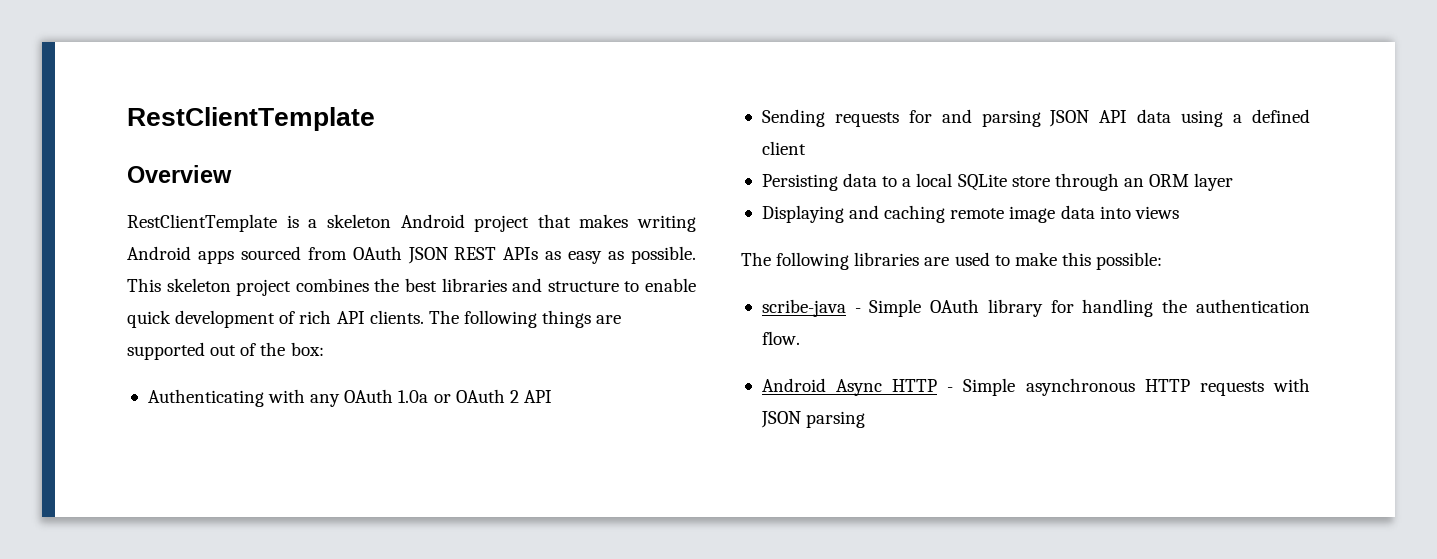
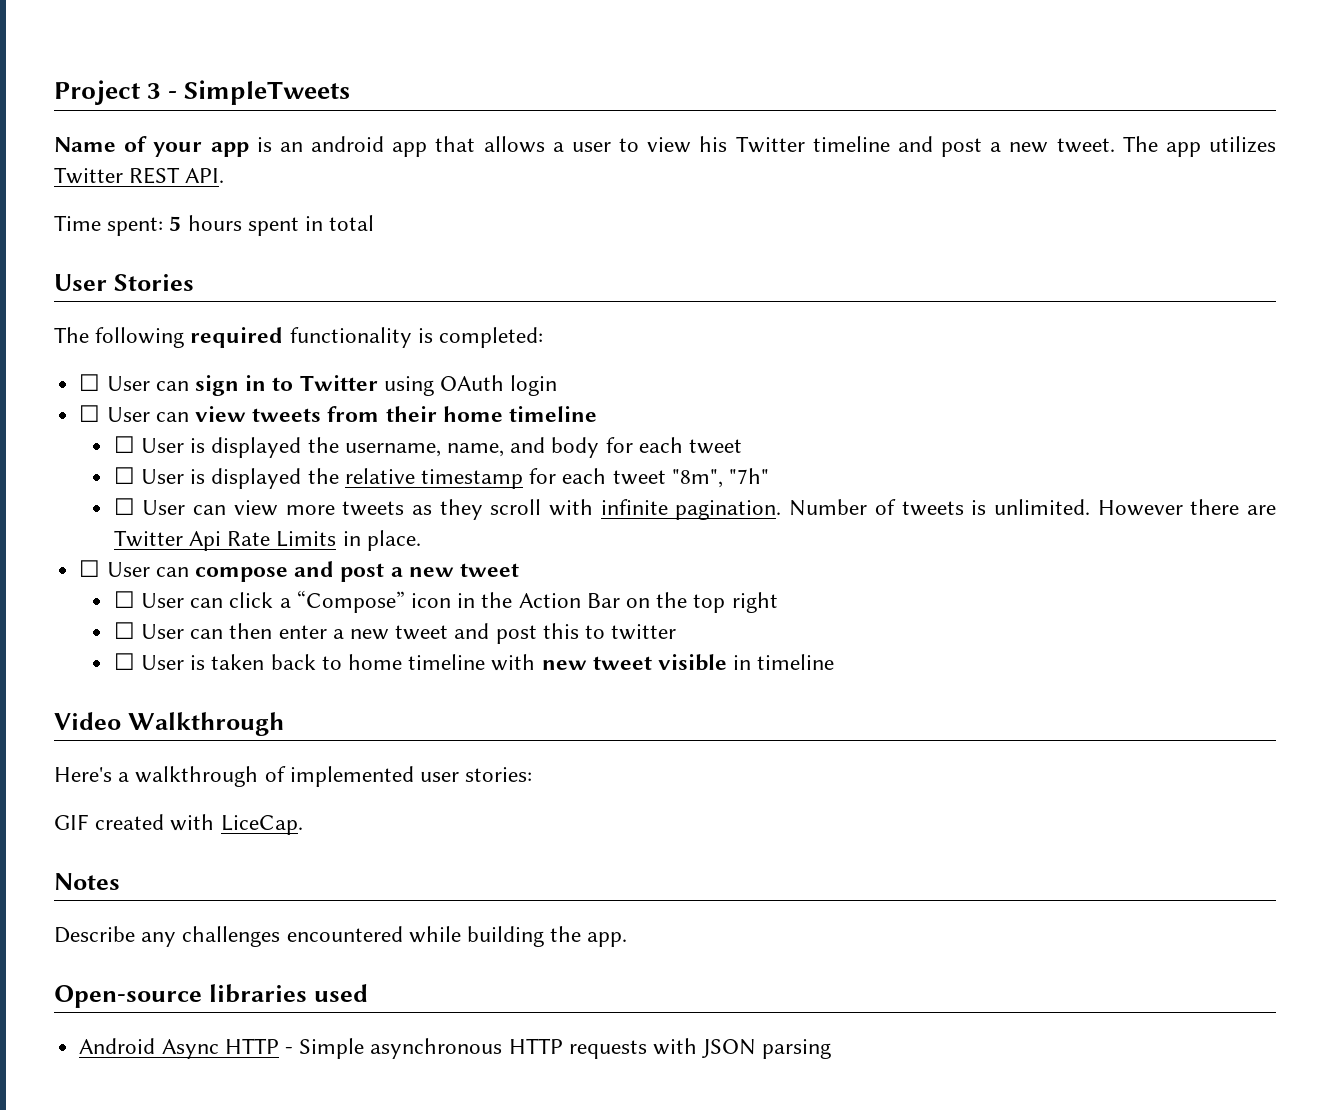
[127,107,375,131] [127,165,232,183] [127,214,696,232] [127,246,696,264] [127,278,697,296] [127,310,622,328] [127,342,324,360] [147,389,552,407] [761,109,1310,127] [761,141,806,155] [761,173,1234,191] [761,205,1179,223] [741,252,1163,270] [761,299,1310,317] [761,331,800,345] RestClientTemplate // Overview // RestClientTemplate is a skeleton Android project that makes writing Android apps sourced from OAuth JSON REST APIs as easy as possible. This skeleton project combines the best libraries and structure to enable quick development of rich API clients. The following things are supported out of the box: // Authenticating with any OAuth 1.0a or OAuth 2 API // Sending requests for and parsing JSON API data using a defined client // Persisting data to a local SQLite store through an ORM layer // Displaying and caching remote image data into views // The following libraries are used to make this possible: // scribe-java - Simple OAuth library for handling the authentication flow. -> [54,80,351,105] [54,136,1276,157] [54,167,225,184] [54,215,375,236] [54,274,194,291] [54,327,544,348] [79,374,558,396] [79,405,597,422] [113,436,743,458] [113,467,770,489] [113,498,1277,520] [113,530,421,551] [79,560,519,582] [113,590,778,613] [113,622,677,644] [113,653,835,671] [54,712,284,736] [54,766,533,787] [54,814,303,835] [54,873,120,890] [54,926,628,947] [54,984,368,1008] Project 3 - SimpleTweets // Name of your app is an android app that allows a user to view his Twitter timeline and post a new tweet. The app utilizes Twitter REST API. // Time spent: 5 hours spent in total // User Stories // The following required functionality is completed: // ☐ User can sign in to Twitter using OAuth login // ☐ User can view tweets from their home timeline // ☐ User is displayed the username, name, and body for each tweet // ☐ User is displayed the relative timestamp for each tweet "8m", "7h" // ☐ User can view more tweets as they scroll with infinite pagination. Number of tweets is unlimited. However there are Twitter Api Rate Limits in place. // ☐ User can compose and post a new tweet // ☐ User can click a “Compose” icon in the Action Bar on the top right // ☐ User can then enter a new tweet and post this to twitter // ☐ User is taken back to home timeline with new tweet visible in timeline // Video Walkthrough // Here's a walkthrough of implemented user stories: // GIF created with LiceCap. // Notes // Describe any challenges encountered while building the app. // Open-source libraries used

